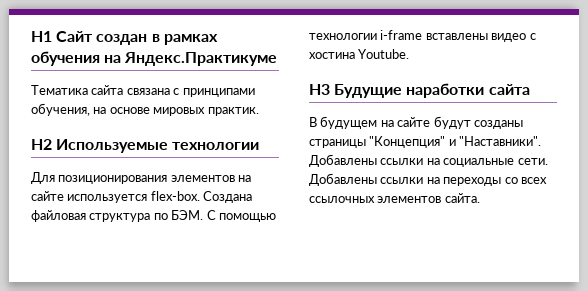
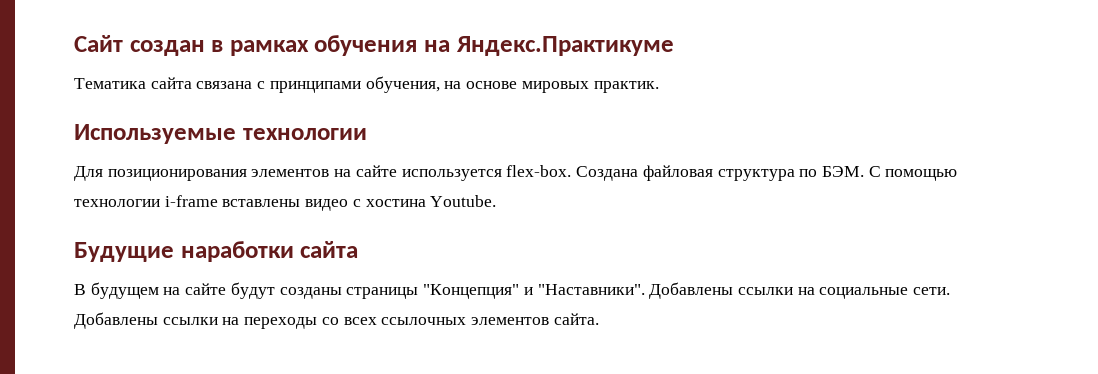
[31,31,52,42] H1 -> (74, 43) none
[31,139,52,150] H2 -> (659, 87) none
[309,84,330,95] H3 -> (497, 201) none

